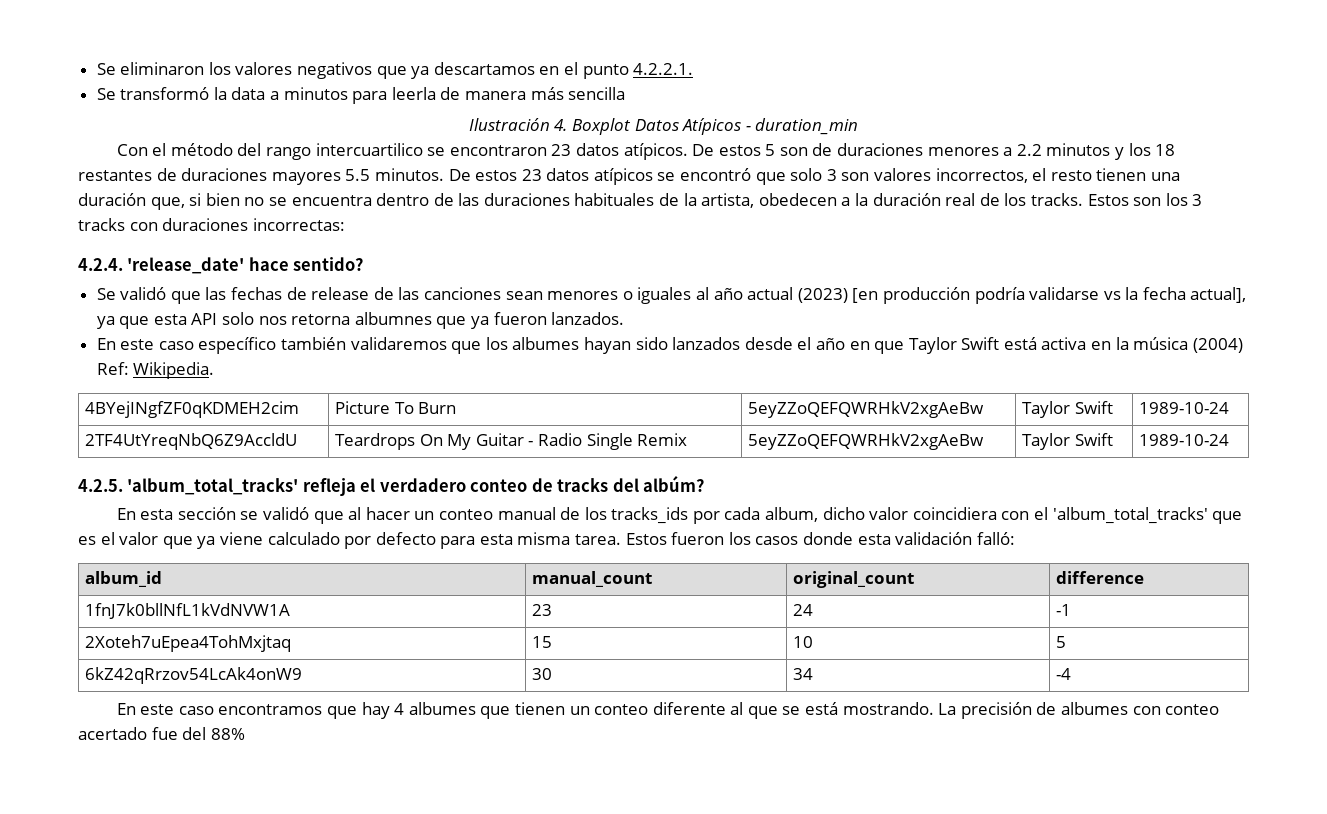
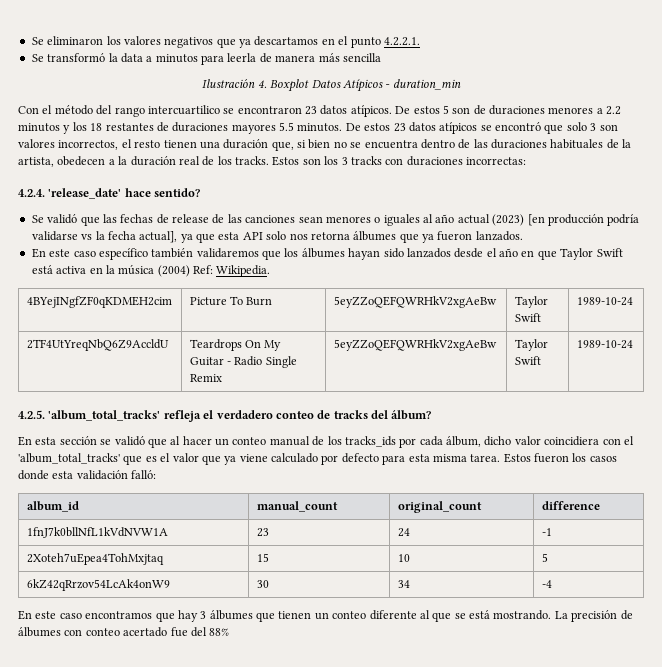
[354,312,432,325] albumnes -> [353,231,397,241] álbumes
[512,337,580,350] albumes -> [301,248,345,258] álbumes
[643,476,705,492] albúm? -> [391,410,432,420] álbum?
[765,507,819,522] album, -> [446,436,481,447] álbum,
[394,702,476,715] 4 albumes -> [200,610,253,620] 3 álbumes
[1061,702,1129,715] albumes -> [18,627,61,637] álbumes

